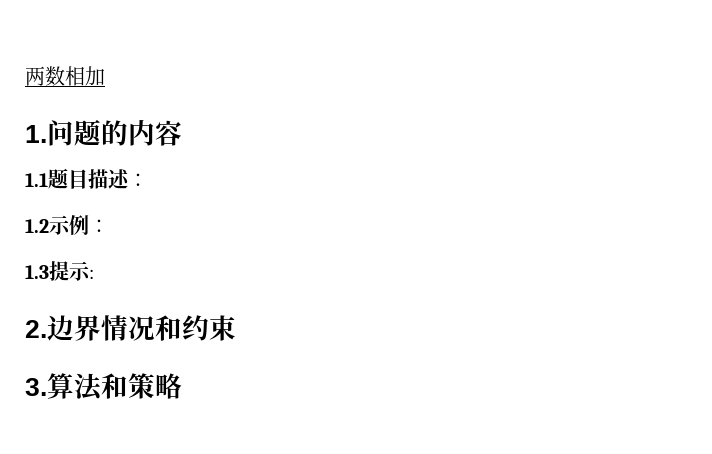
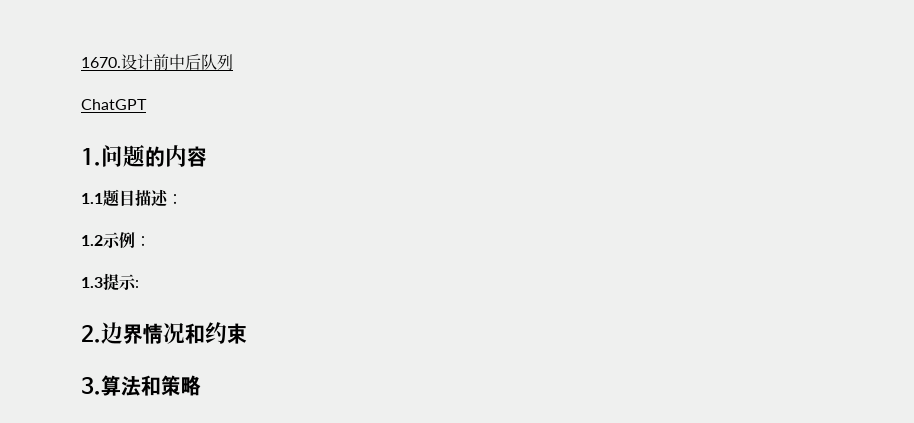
[25,66,105,86] 两数相加 -> [81,54,233,70] [81,99,147,110] 1670.设计前中后队列 // ChatGPT

